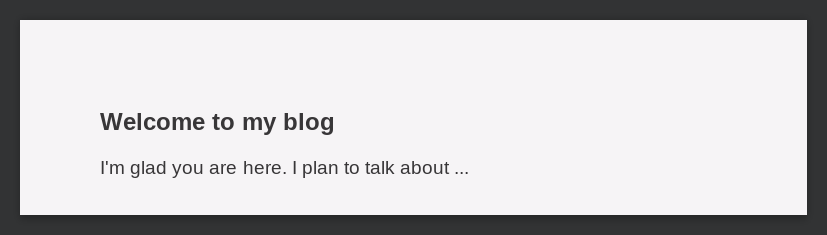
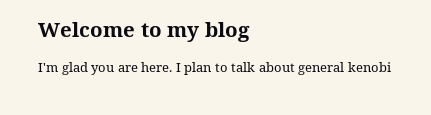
[454,172,470,174] ... -> [298,62,391,75] general kenobi

